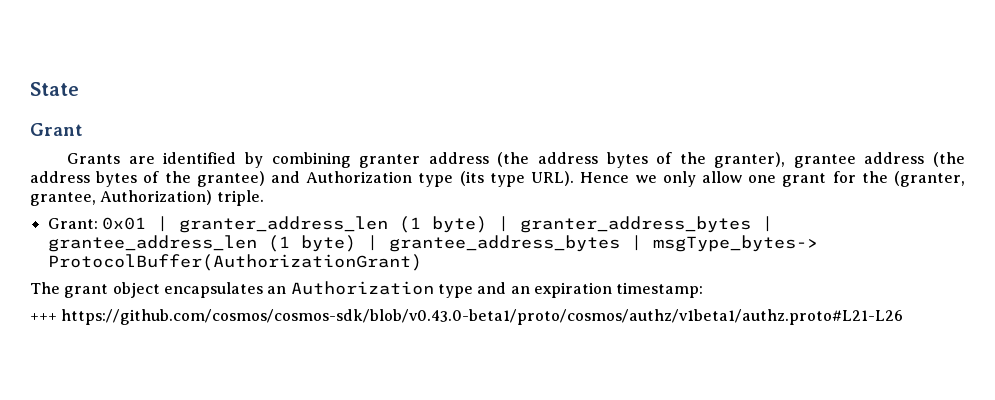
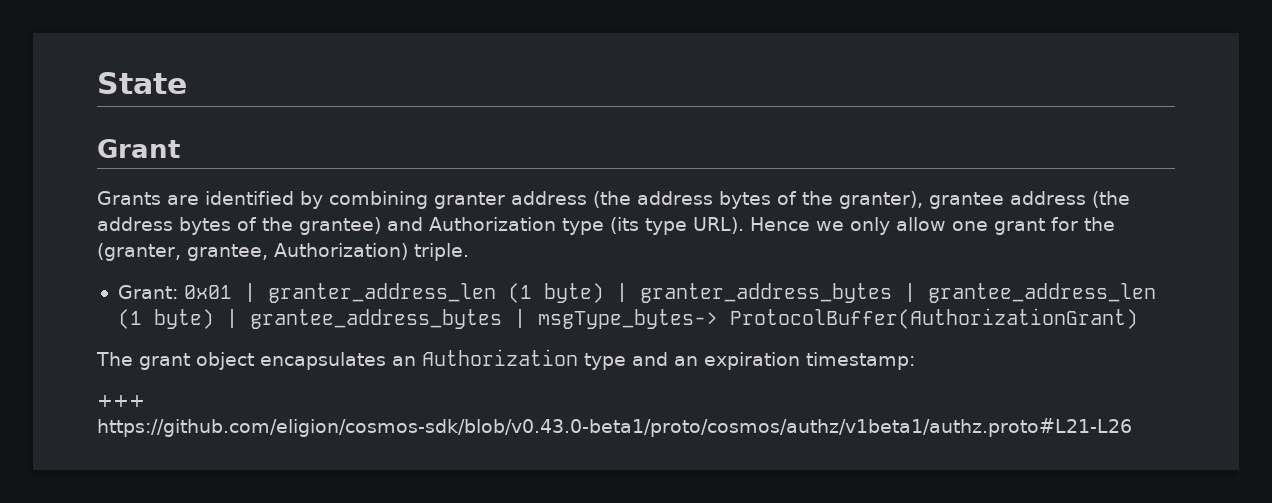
[61,309,904,325] https://github.com/cosmos/cosmos-sdk/blob/v0.43.0-beta1/proto/cosmos/authz/v1beta1/authz.proto#L21-L26 -> [97,418,1132,437] https://github.com/eligion/cosmos-sdk/blob/v0.43.0-beta1/proto/cosmos/authz/v1beta1/authz.proto#L21-L26

